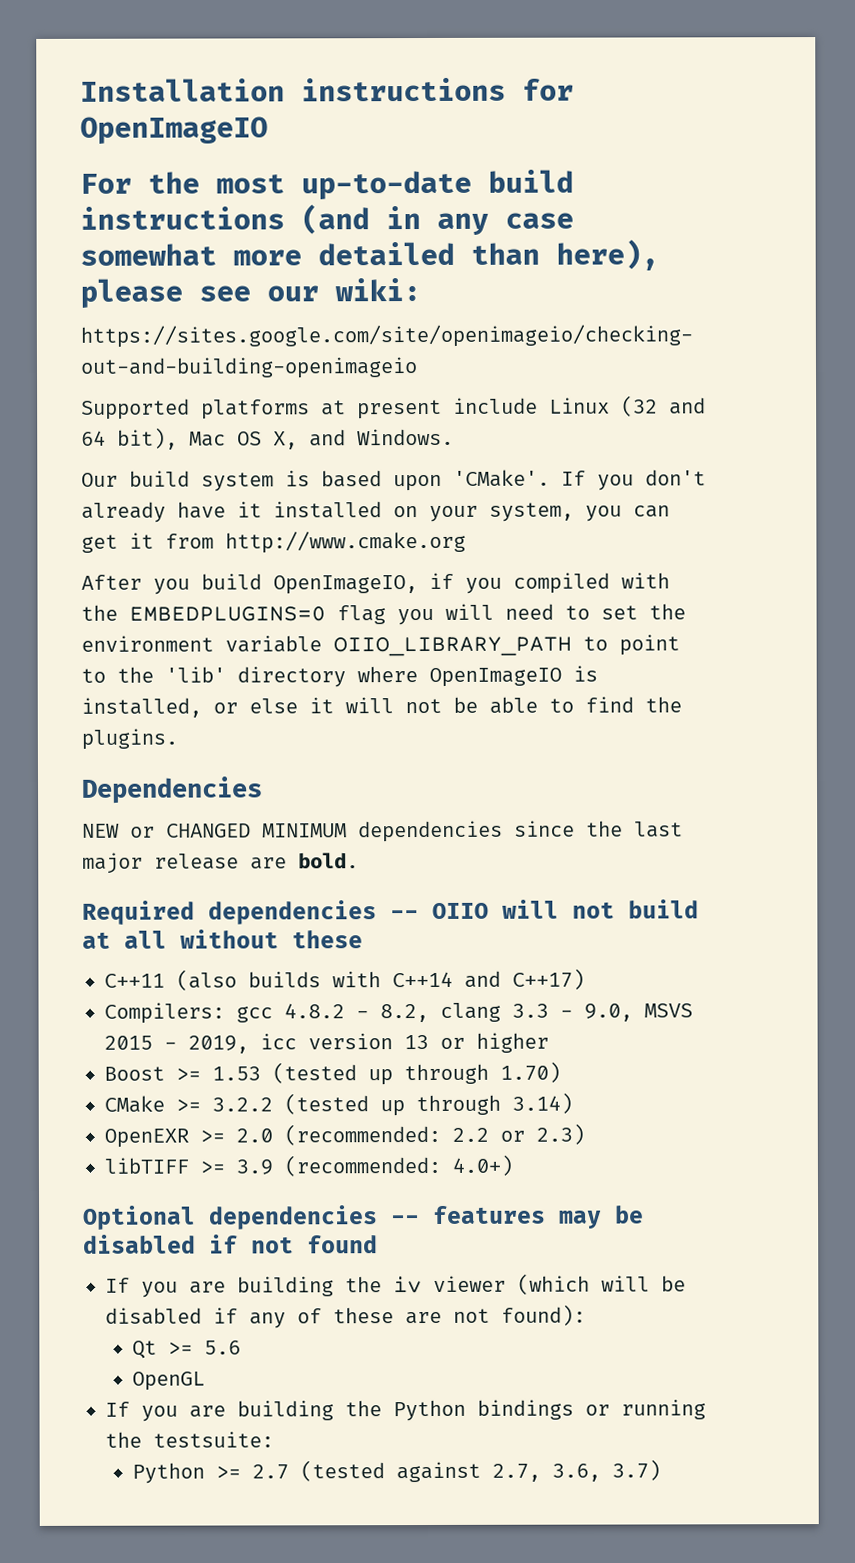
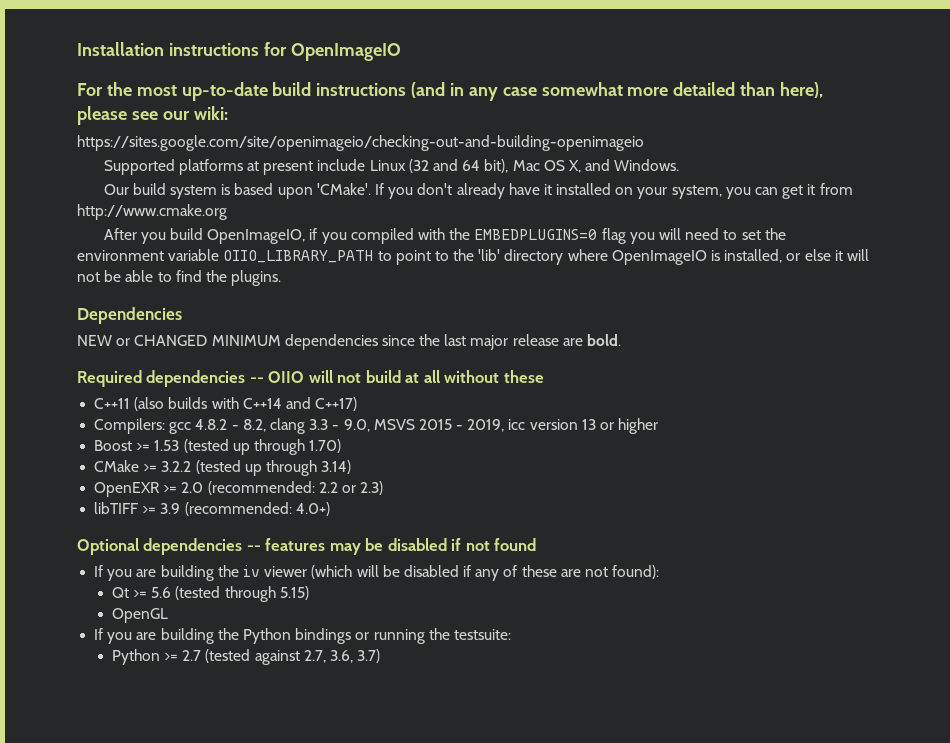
(242, 1347) none -> [175,586,309,602] (tested through 5.15)

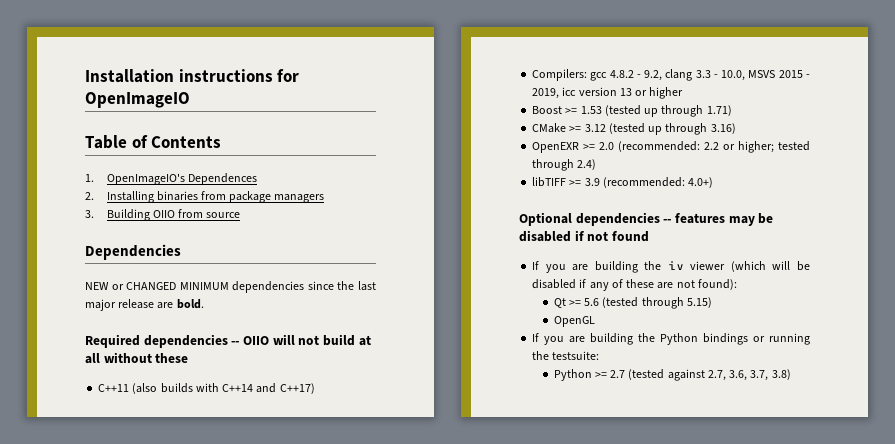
[77,82,824,101] [77,106,228,125] [77,135,644,151] [103,159,680,175] [103,183,853,199] [77,204,227,220] [103,228,786,244] [77,249,869,265] [77,270,282,286] For the most up-to-date build instructions (and in any case somewhat more detailed than here), please see our wiki: // https://sites.google.com/site/openimageio/checking-out-and-building-openimageio // Supported platforms at present include Linux (32 and 64 bit), Mac OS X, and Windows. // Our build system is based upon 'CMake'. If you don't already have it installed on your system, you can get it from http://www.cmake.org // After you build OpenImageIO, if you compiled with the EMBEDPLUGINS=0 flag you will need to set the environment variable OIIO_LIBRARY_PATH to point to the 'lib' directory where OpenImageIO is installed, or else it will not be able to find the plugins. -> [85,135,222,149] [85,173,257,185] [85,191,325,203] [85,209,241,221] Table of Contents // 1. OpenImageIO's Dependences // 2. Installing binaries from package managers // 3. Building OIIO from source
[242,419,266,432] 8.2, -> [644,70,663,81] 9.2,
[343,419,370,432] 9.0, -> [721,70,746,81] 10.0,
[309,439,342,453] 1.70) -> [706,105,732,116] 1.71)
[161,460,352,476] 3.2.2 (tested up through 3.14) -> [584,123,736,135] 3.12 (tested up through 3.16)
[360,481,384,495] 2.3) -> [738,141,810,153] [532,159,597,171] higher; tested through 2.4)
[357,649,381,663] 3.7) -> [750,369,791,381] 3.7, 3.8)

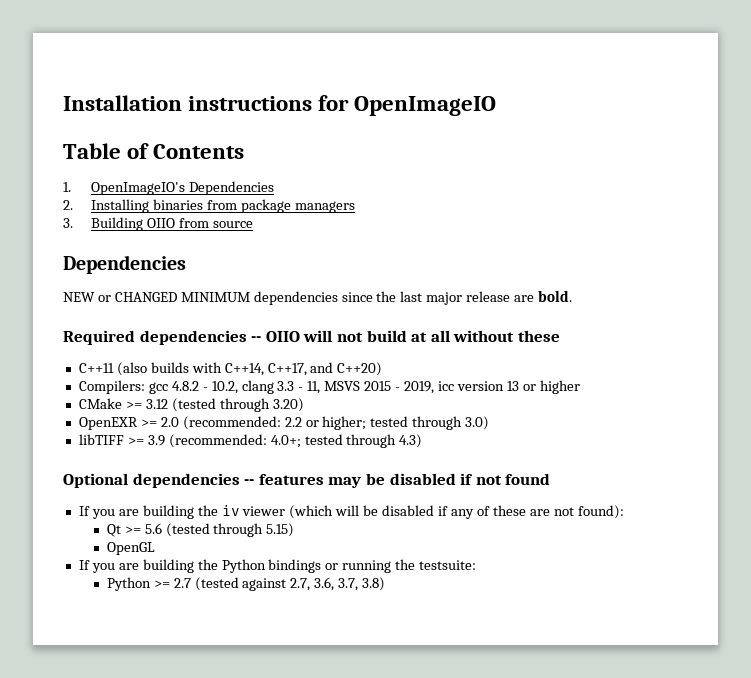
[187,173,257,185] Dependences -> [188,181,274,195] Dependencies
[222,383,315,394] C++14 and C++17) -> [224,362,383,376] C++14, C++17, and C++20)
[644,70,663,81] 9.2, -> [211,381,238,394] 10.2,
[721,70,746,81] 10.0, -> [307,381,321,394] 11,
[532,105,732,117] // Boost >= 1.53 (tested up through 1.71) -> (580, 387) none
[648,123,736,135] up through 3.16) -> [219,398,304,412] through 3.20)
[577,159,597,170] 2.4) -> [465,416,490,430] 3.0)
[688,177,714,188] 4.0+) -> [270,434,423,448] 4.0+; tested through 4.3)

